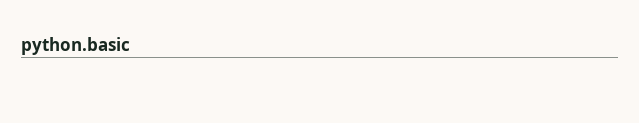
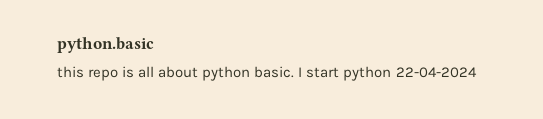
(130, 46) none -> [57,66,477,81] // this repo is all about python basic. I start python 22-04-2024

